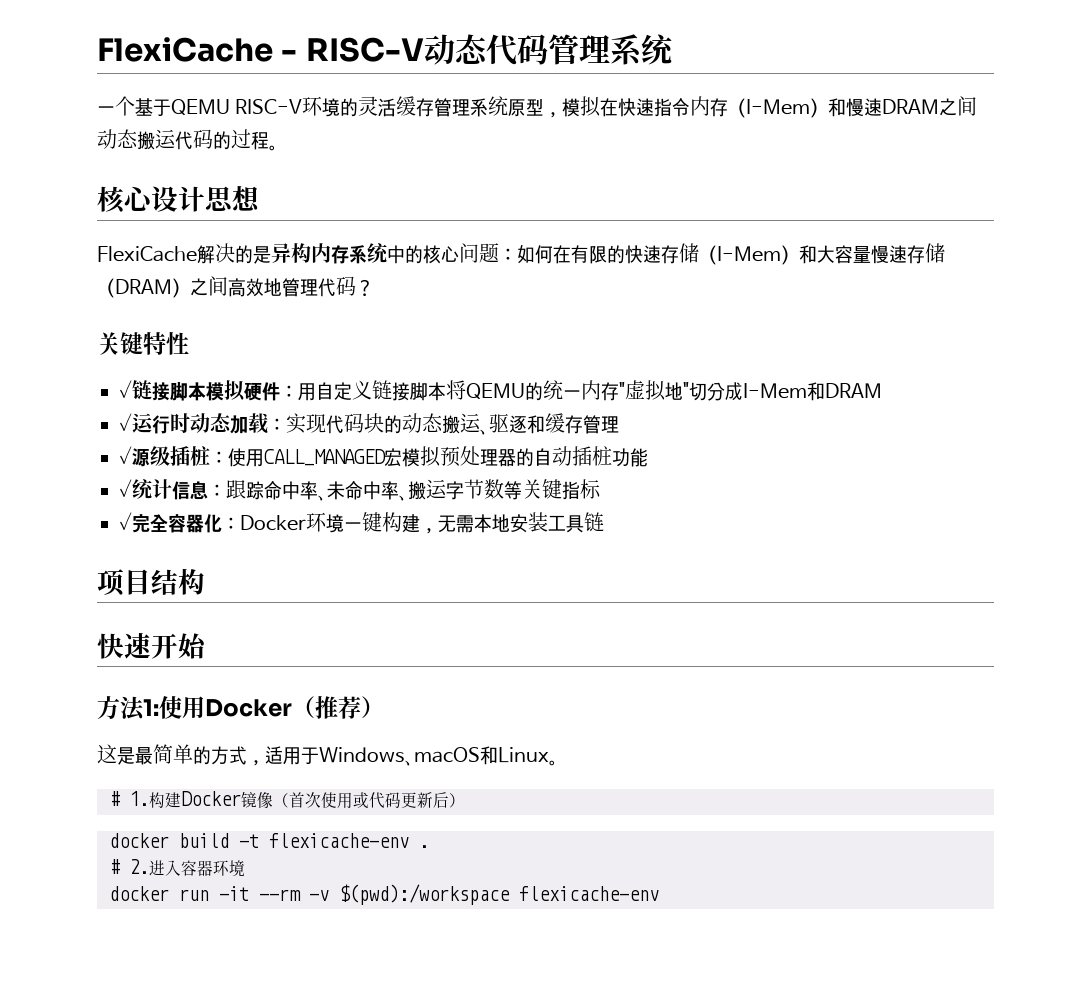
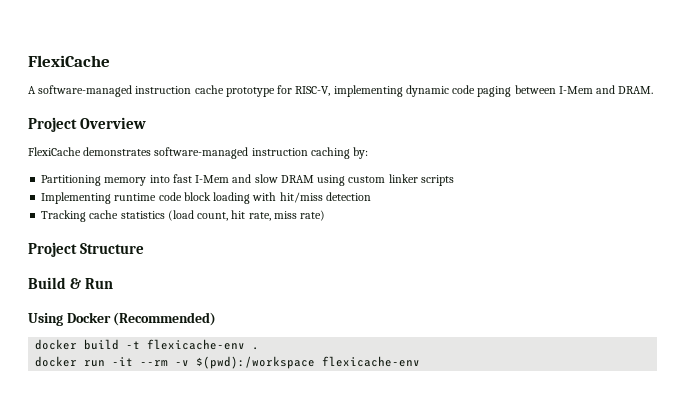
[97,34,674,66] [97,96,978,118] [97,129,278,151] [97,186,260,214] [97,243,945,265] [97,276,374,298] [97,332,189,355] [119,380,882,401] [119,413,619,435] [119,446,648,467] [119,479,601,501] [119,512,604,534] [97,568,205,596] [97,632,207,659] [97,696,384,721] [97,744,558,766] [109,791,465,809] FlexiCache - RISC-V动态代码管理系统 // 一个基于QEMU RISC-V环境的灵活缓存管理系统原型，模拟在快速指令内存（I-Mem）和慢速DRAM之间动态搬运代码的过程。 // 核心设计思想 // FlexiCache解决的是异构内存系统中的核心问题：如何在有限的快速存储（I-Mem）和大容量慢速存储（DRAM）之间高效地管理代码？ // 关键特性 // ✓链接脚本模拟硬件：用自定义链接脚本将QEMU的统一内存"虚拟地"切分成I-Mem和DRAM // ✓运行时动态加载：实现代码块的动态搬运、驱逐和缓存管理 // ✓源级插桩：使用CALL_MANAGED宏模拟预处理器的自动插桩功能 // ✓统计信息：跟踪命中率、未命中率、搬运字节数等关键指标 // ✓完全容器化：Docker环境一键构建，无需本地安装工具链 // 项目结构 // 快速开始 // 方法1:使用Docker（推荐） // 这是最简单的方式，适用于Windows、macOS和Linux。 // # 1.构建Docker镜像（首次使用或代码更新后） -> [28,55,110,67] [28,85,654,97] [28,117,147,132] [28,147,369,159] [41,174,454,186] [41,192,371,204] [41,210,326,222] [28,242,145,257] [28,277,114,289] [28,312,217,326] FlexiCache // A software-managed instruction cache prototype for RISC-V, implementing dynamic code paging between I-Mem and DRAM. // Project Overview // FlexiCache demonstrates software-managed instruction caching by: // Partitioning memory into fast I-Mem and slow DRAM using custom linker scripts // Implementing runtime code block loading with hit/miss detection // Tracking cache statistics (load count, hit rate, miss rate) // Project Structure // Build & Run // Using Docker (Recommended)
[109,859,245,877] // # 2.进入容器环境 -> (260, 348) none

